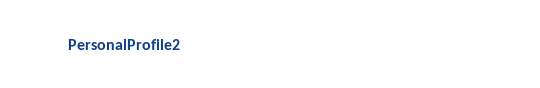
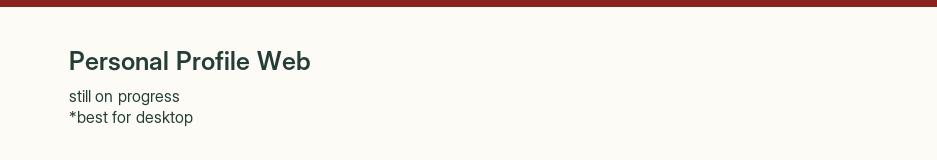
[68,39,180,50] PersonalProfile2 -> [69,51,311,71] [69,90,180,106] [69,111,193,127] Personal Profile Web // still on progress // *best for desktop

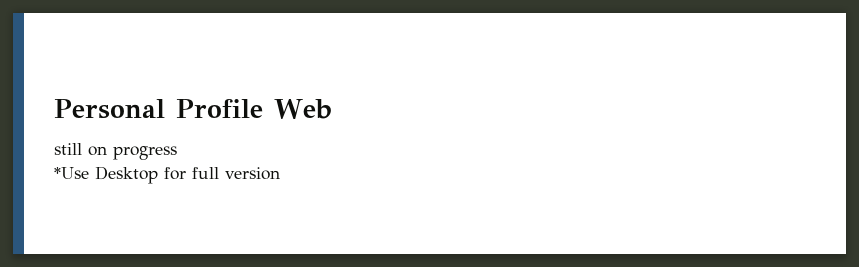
[69,111,193,127] *best for desktop -> [54,166,280,184] *Use Desktop for full version

